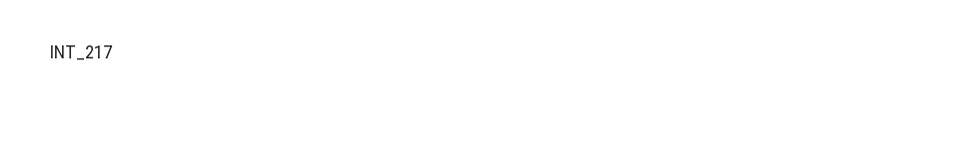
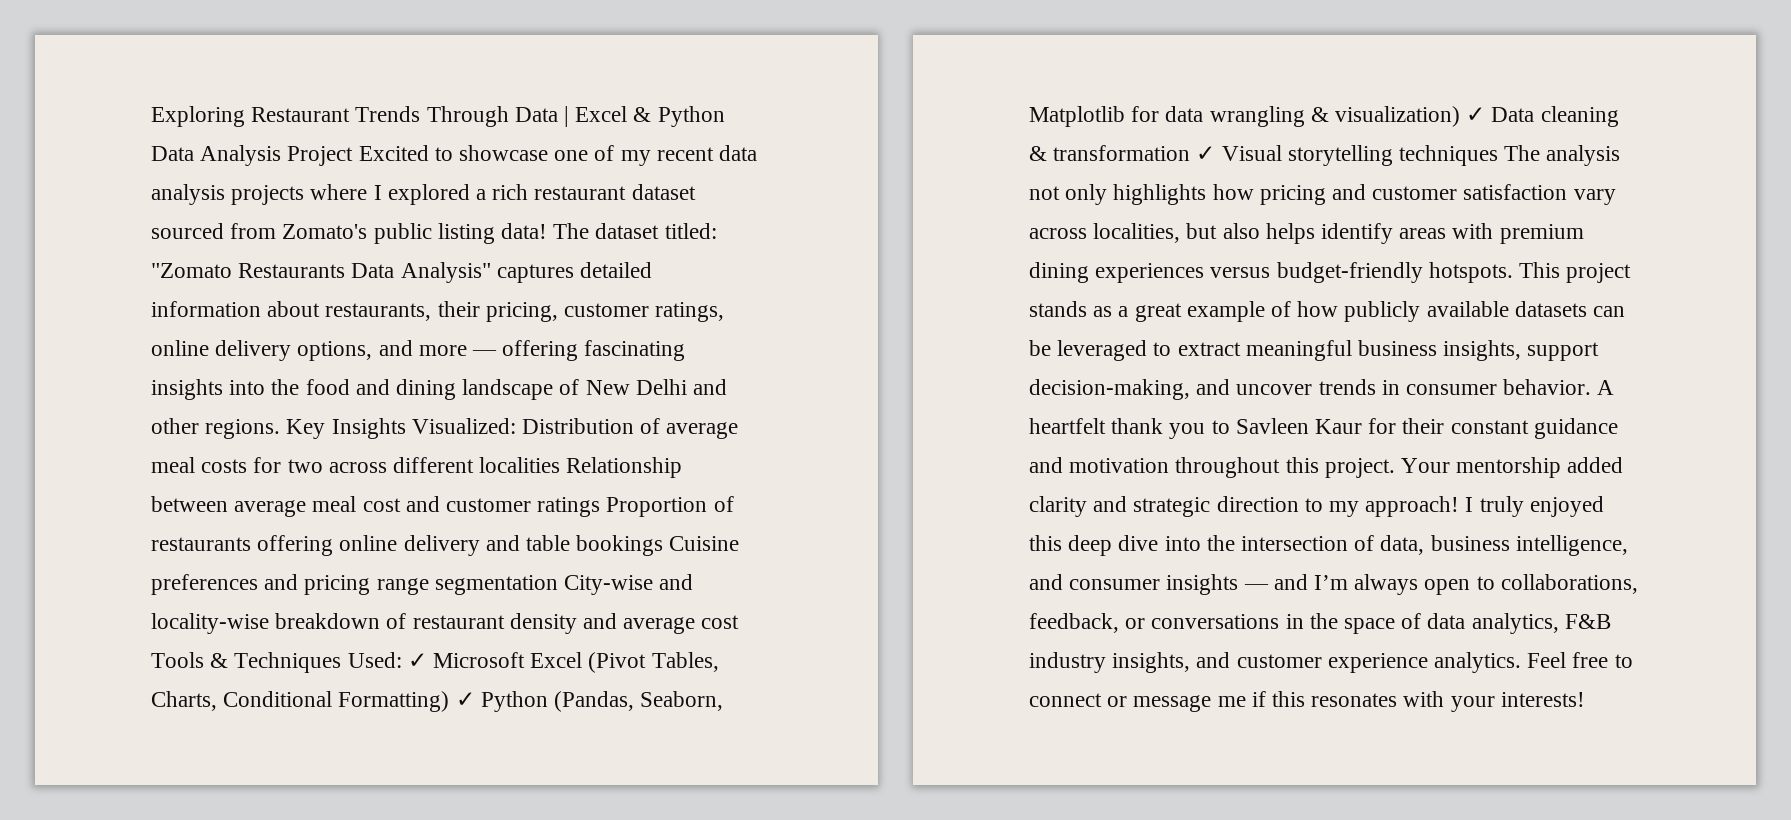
[50,45,113,61] INT_217 -> [151,106,725,127] [151,145,758,166] [151,184,696,205] [151,223,717,244] [151,262,653,283] [151,301,725,322] [151,340,686,361] [151,379,728,400] [151,418,739,439] [151,457,683,478] [151,496,734,517] [151,535,740,556] [151,574,694,595] [151,613,740,634] [151,652,719,673] [151,691,724,712] [1029,106,1619,127] [1029,145,1621,166] [1029,184,1616,205] [1029,223,1584,244] [1029,262,1632,283] [1029,301,1626,322] [1029,340,1600,361] [1029,379,1615,400] [1029,418,1618,439] [1029,457,1624,478] [1029,496,1604,517] [1029,535,1628,556] [1029,574,1638,595] [1029,613,1611,634] [1029,652,1633,673] [1029,691,1585,712] Exploring Restaurant Trends Through Data | Excel & Python Data Analysis Project Excited to showcase one of my recent data analysis projects where I explored a rich restaurant dataset sourced from Zomato's public listing data! The dataset titled: "Zomato Restaurants Data Analysis" captures detailed information about restaurants, their pricing, customer ratings, online delivery options, and more — offering fascinating insights into the food and dining landscape of New Delhi and other regions. Key Insights Visualized: Distribution of average meal costs for two across different localities Relationship between average meal cost and customer ratings Proportion of restaurants offering online delivery and table bookings Cuisine preferences and pricing range segmentation City-wise and locality-wise breakdown of restaurant density and average cost Tools & Techniques Used: ✓ Microsoft Excel (Pivot Tables, Charts, Conditional Formatting) ✓ Python (Pandas, Seaborn, Matplotlib for data wrangling & visualization) ✓ Data cleaning & transformation ✓ Visual storytelling techniques The analysis not only highlights how pricing and customer satisfaction vary across localities, but also helps identify areas with premium dining experiences versus budget-friendly hotspots. This project stands as a great example of how publicly available datasets can be leveraged to extract meaningful business insights, support decision-making, and uncover trends in consumer behavior. A heartfelt thank you to Savleen Kaur for their constant guidance and motivation throughout this project. Your mentorship added clarity and strategic direction to my approach! I truly enjoyed this deep dive into the intersection of data, business intelligence, and consumer insights — and I’m always open to collaborations, feedback, or conversations in the space of data analytics, F&B industry insights, and customer experience analytics. Feel free to connect or message me if this resonates with your interests!

